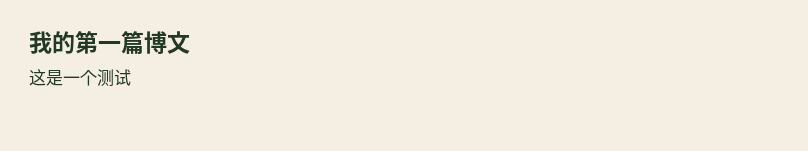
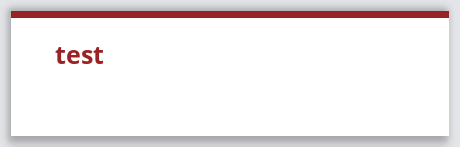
[29,31,190,54] [29,69,131,87] 我的第一篇博文 // 这是一个测试 -> [55,47,104,64] test

